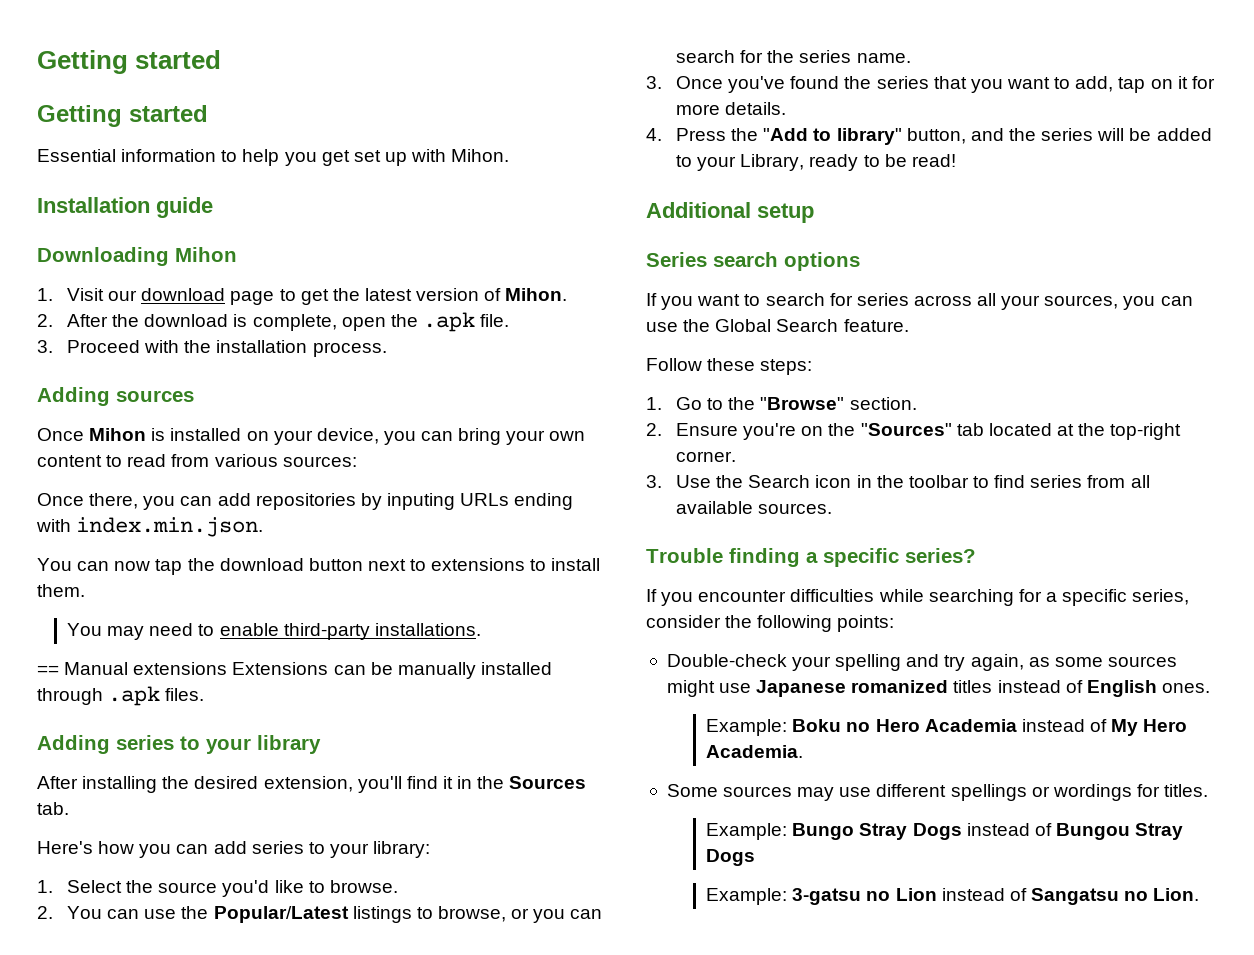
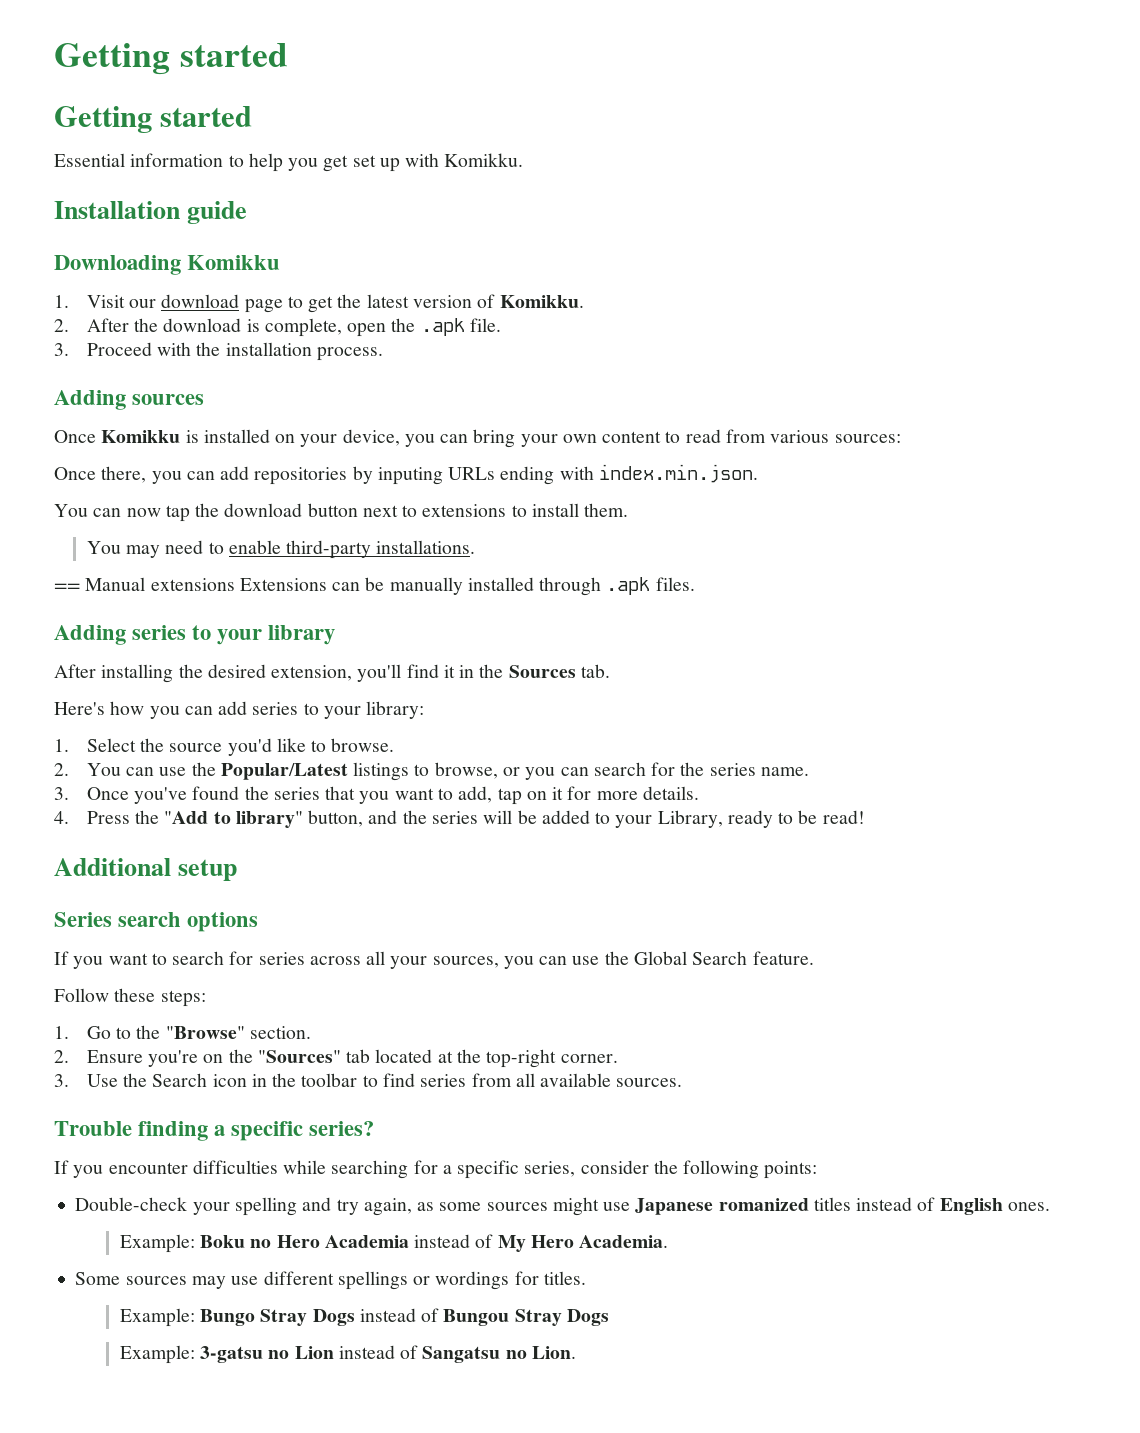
[451,149,510,162] Mihon. -> [444,153,524,167] Komikku.
[175,247,237,262] Mihon -> [187,255,281,270] Komikku
[505,288,568,301] Mihon. -> [499,295,584,308] Komikku.
[89,428,147,441] Mihon -> [101,430,181,443] Komikku

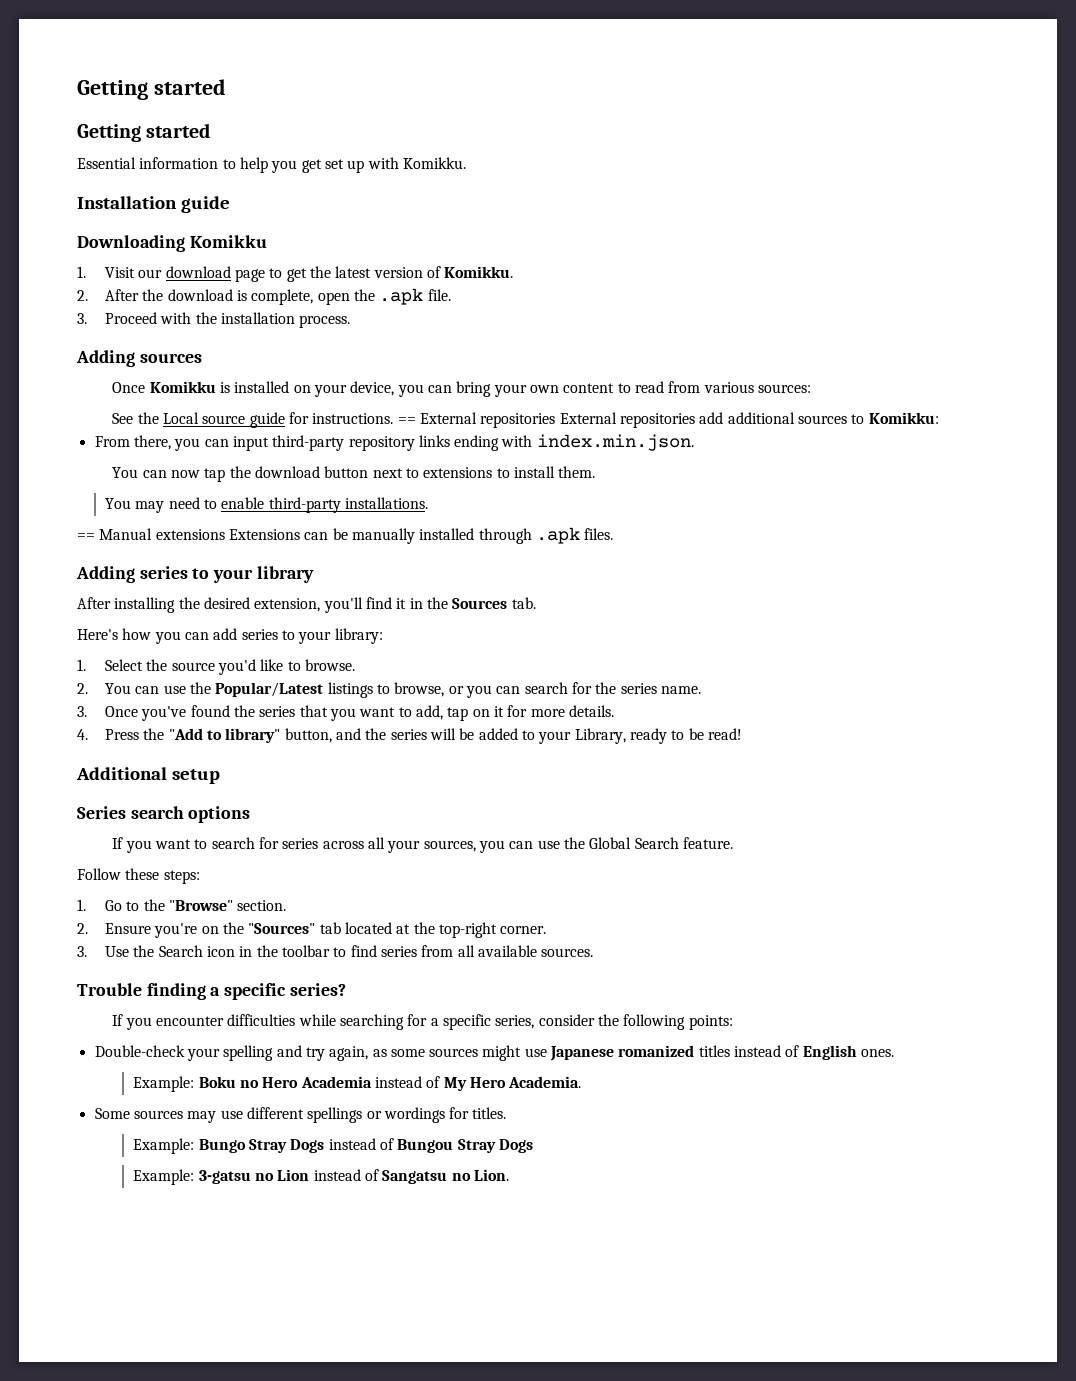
[54,466,496,485] Once there, you can add repositories by inputing URLs -> [112,412,939,428] [94,435,450,451] See the Local source guide for instructions. == External repositories External repositories add additional sources to Komikku: // From there, you can input third-party repository links

